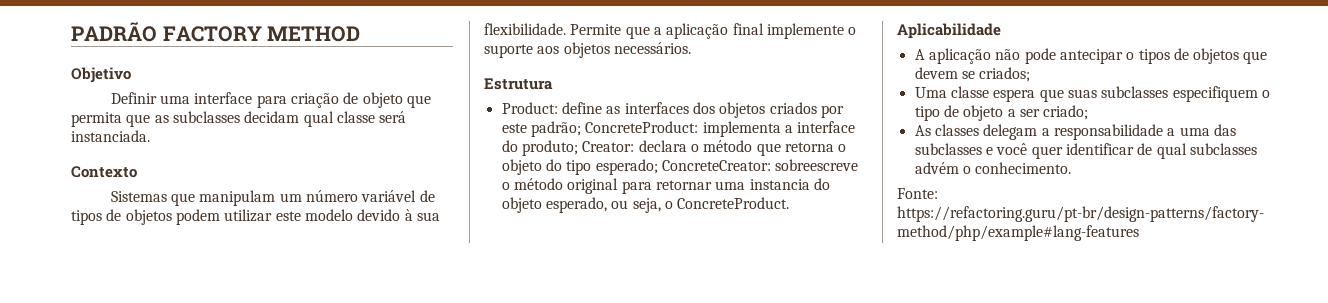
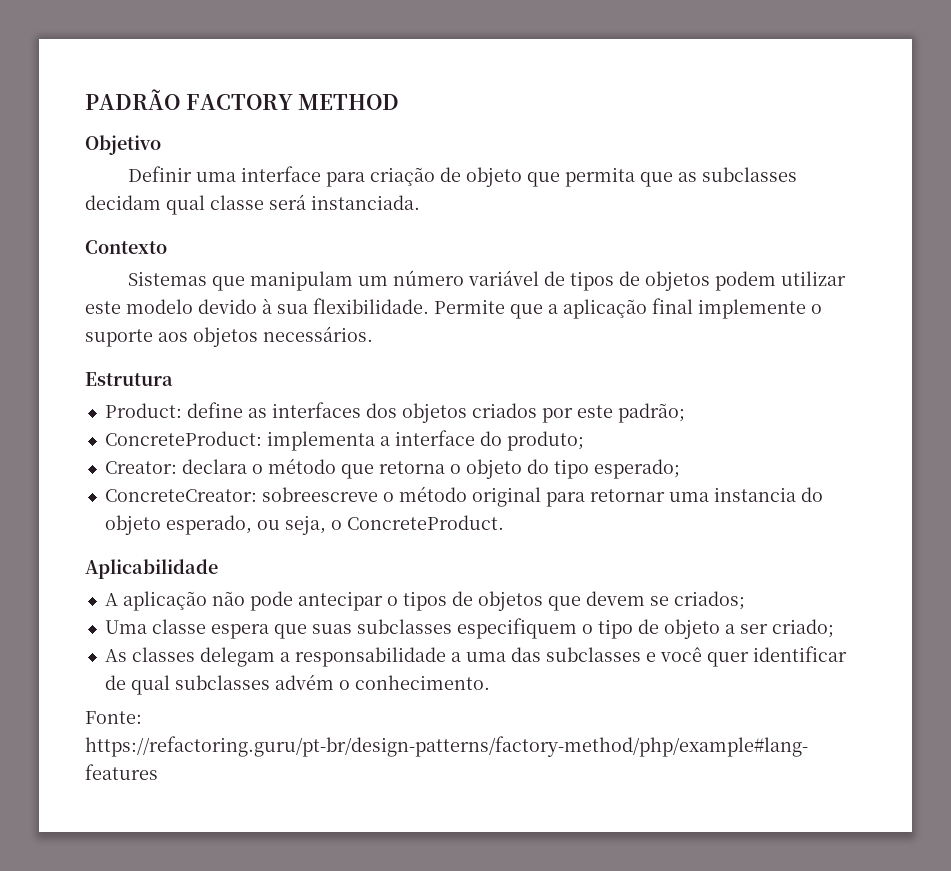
(581, 129) none -> (685, 413) //
(578, 148) none -> (584, 441) //
(658, 167) none -> (680, 469) //

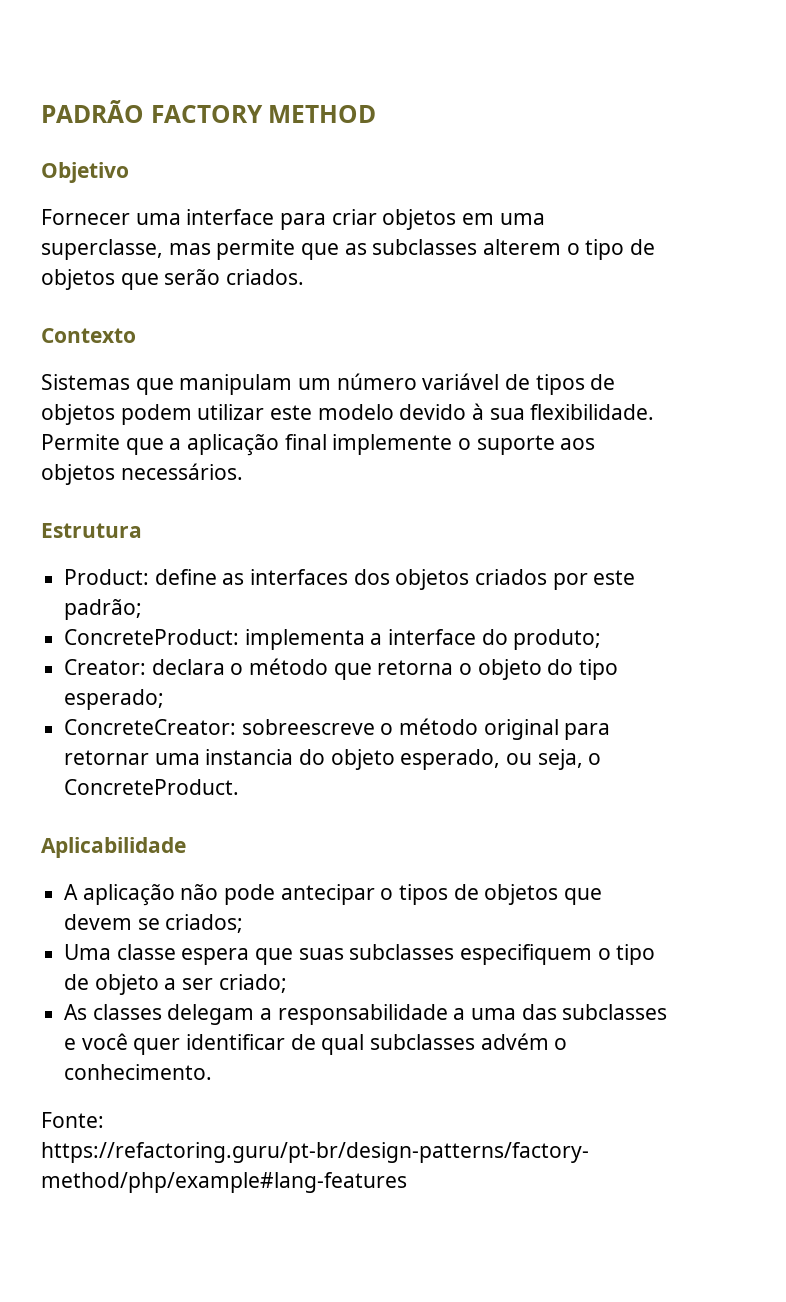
[127,166,192,182] Definir -> [41,209,130,225] Fornecer
[369,167,797,187] [85,194,420,215] criação de objeto que permita que as subclasses decidam qual classe será instanciada. -> [331,209,545,230] [41,239,656,260] [41,269,305,290] criar objetos em uma superclasse, mas permite que as subclasses alterem o tipo de objetos que serão criados.

